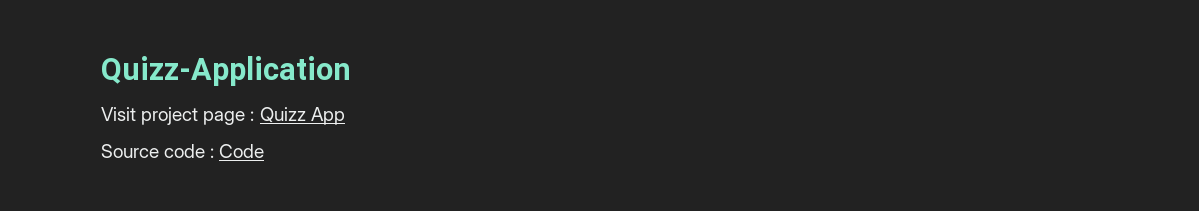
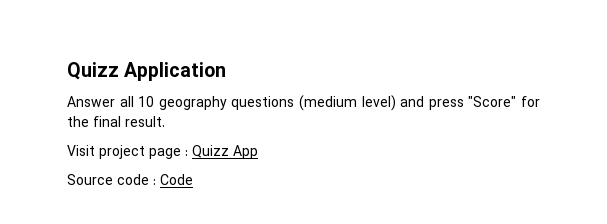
[101,56,351,86] Quizz-Application -> [67,62,227,81] [67,95,541,111] [67,116,165,127] Quizz Application // Answer all 10 geography questions (medium level) and press "Score" for the final result.

